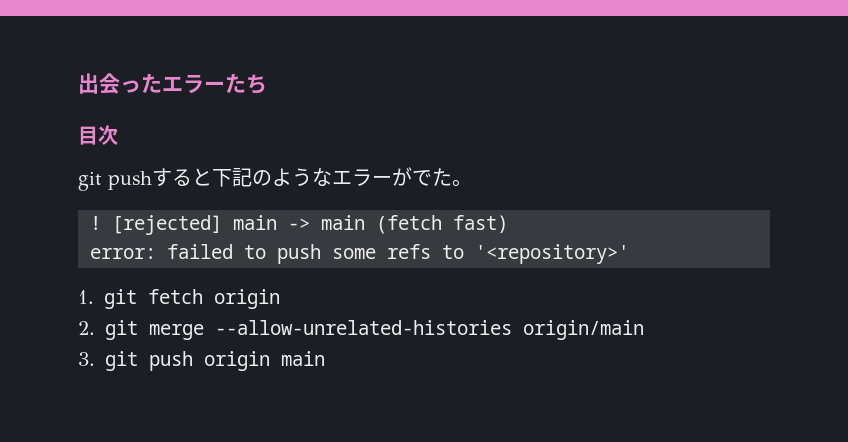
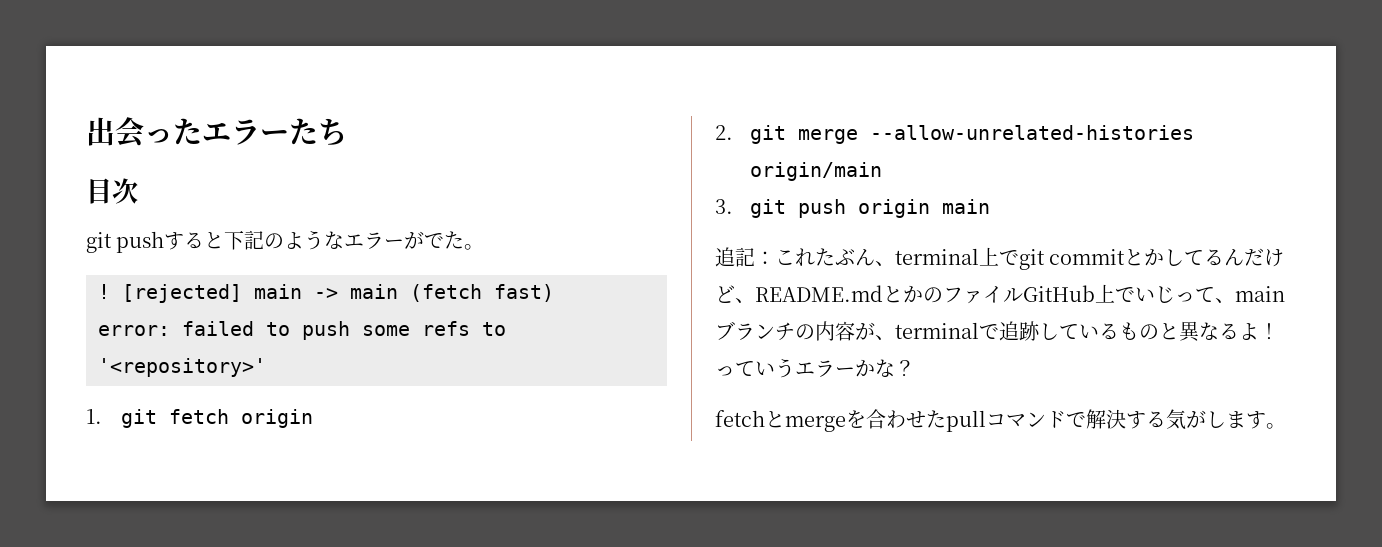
(325, 358) none -> [715,247,1285,270] [715,284,1285,304] [715,321,1279,342] [715,358,915,378] [715,409,1286,432] // 追記：これたぶん、terminal上でgit commitとかしてるんだけど、README.mdとかのファイルGitHub上でいじって、mainブランチの内容が、terminalで追跡しているものと異なるよ！っていうエラーかな？ // fetchとmergeを合わせたpullコマンドで解決する気がします。

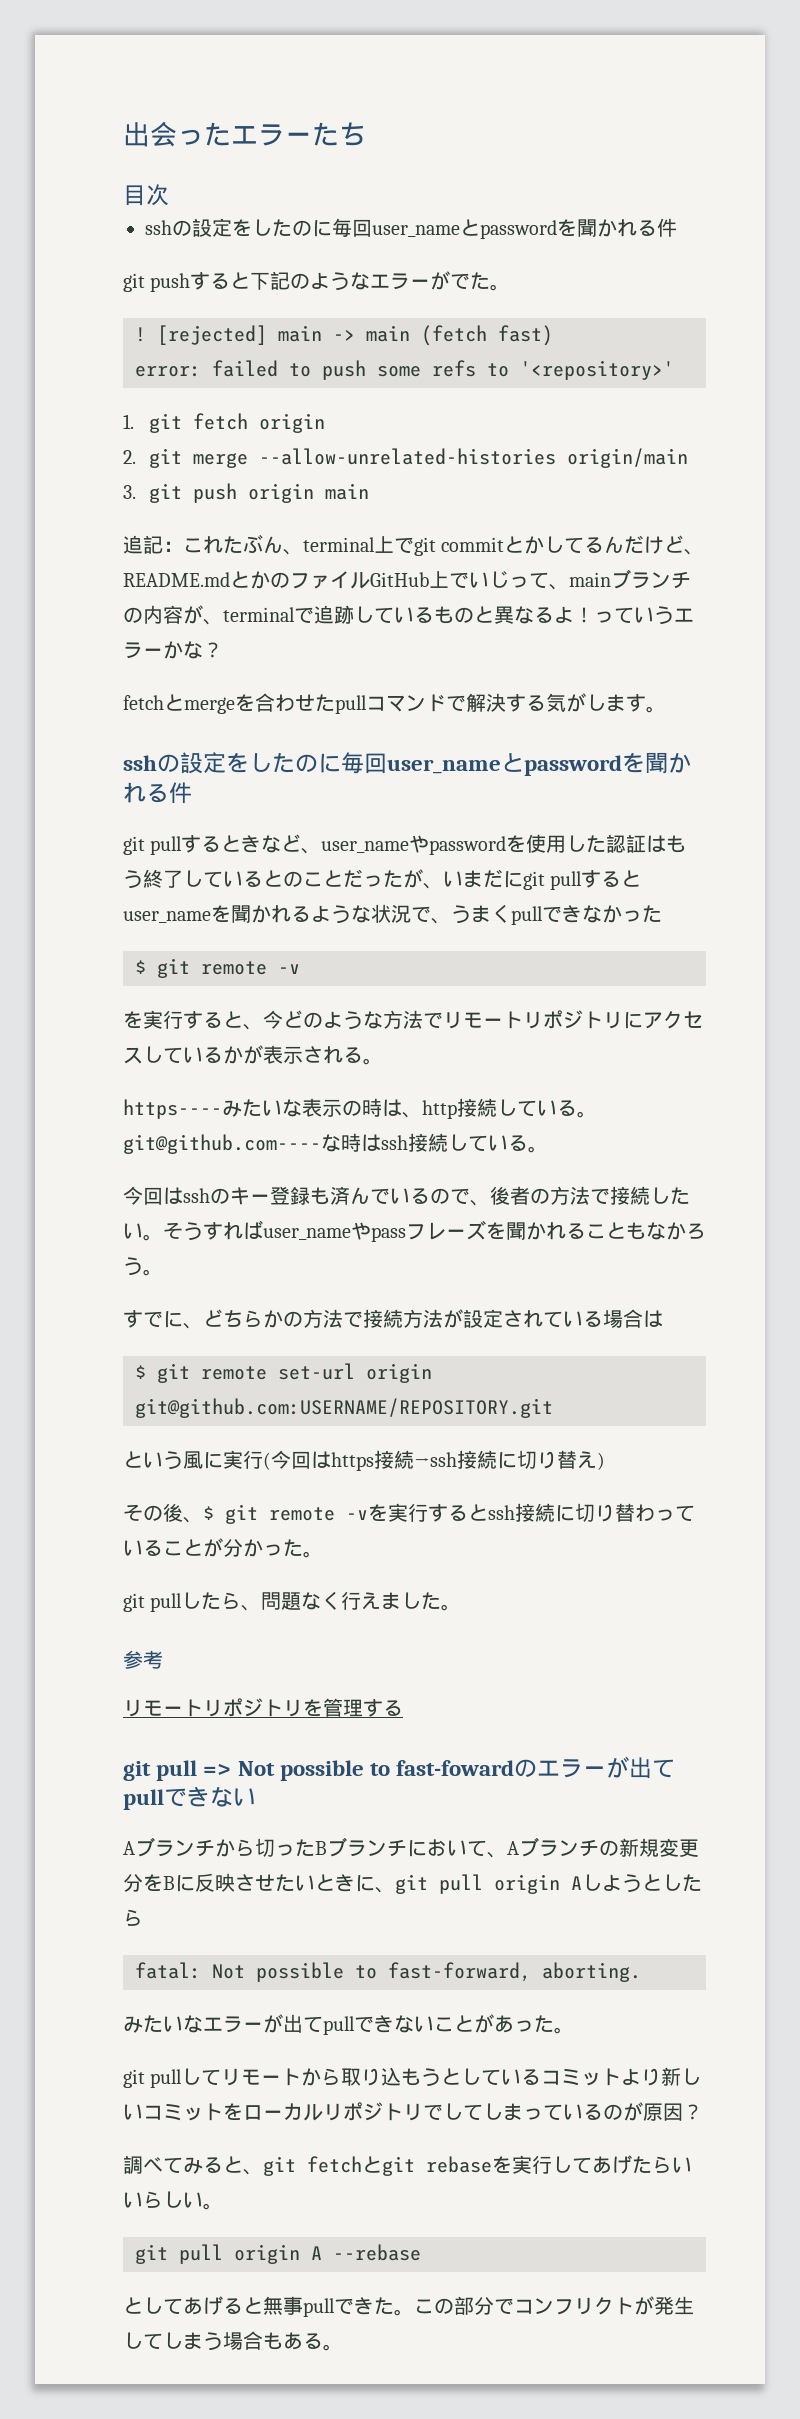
(138, 191) none -> [145,218,677,239] // sshの設定をしたのに毎回user_nameとpasswordを聞かれる件
(1286, 426) none -> [123,752,691,776] [123,782,192,804] [123,834,687,855] [123,869,642,890] [123,904,662,925] [135,958,300,978] [123,1010,703,1030] [123,1045,383,1065] [123,1098,597,1119] [123,1133,548,1154] [123,1186,690,1206] [123,1220,706,1242] [123,1257,163,1276] [123,1309,663,1329] [135,1363,432,1383] [135,1398,553,1418] [123,1450,605,1471] [123,1503,695,1524] [123,1538,323,1558] [123,1591,462,1612] [123,1650,163,1669] [123,1698,403,1717] [123,1756,676,1781] [123,1786,256,1810] [123,1837,699,1858] [123,1873,702,1894] [123,1909,143,1926] [135,1962,641,1982] [123,2014,574,2035] [123,2067,702,2088] [123,2102,703,2121] [123,2155,692,2176] [123,2191,223,2210] [135,2244,421,2264] [123,2296,694,2317] [123,2331,343,2351] // sshの設定をしたのに毎回user_nameとpasswordを聞かれる件 // git pullするときなど、user_nameやpasswordを使用した認証はもう終了しているとのことだったが、いまだにgit pullするとuser_nameを聞かれるような状況で、うまくpullできなかった // $ git remote -v // を実行すると、今どのような方法でリモートリポジトリにアクセスしているかが表示される。 // https----みたいな表示の時は、http接続している。git@github.com----な時はssh接続している。 // 今回はsshのキー登録も済んでいるので、後者の方法で接続したい。そうすればuser_nameやpassフレーズを聞かれることもなかろう。 // すでに、どちらかの方法で接続方法が設定されている場合は // $ git remote set-url origin git@github.com:USERNAME/REPOSITORY.git // という風に実行(今回はhttps接続→ssh接続に切り替え) // その後、$ git remote -vを実行するとssh接続に切り替わっていることが分かった。 // git pullしたら、問題なく行えました。 // 参考 // リモートリポジトリを管理する // git pull => Not possible to fast-fowardのエラーが出てpullできない // Aブランチから切ったBブランチにおいて、Aブランチの新規変更分をBに反映させたいときに、git pull origin Aしようとしたら // fatal: Not possible to fast-forward, aborting. // みたいなエラーが出てpullできないことがあった。 // git pullしてリモートから取り込もうとしているコミットより新しいコミットをローカルリポジトリでしてしまっているのが原因？ // 調べてみると、git fetchとgit rebaseを実行してあげたらいいらしい。 // git pull origin A --rebase // としてあげると無事pullできた。この部分でコンフリクトが発生してしまう場合もある。

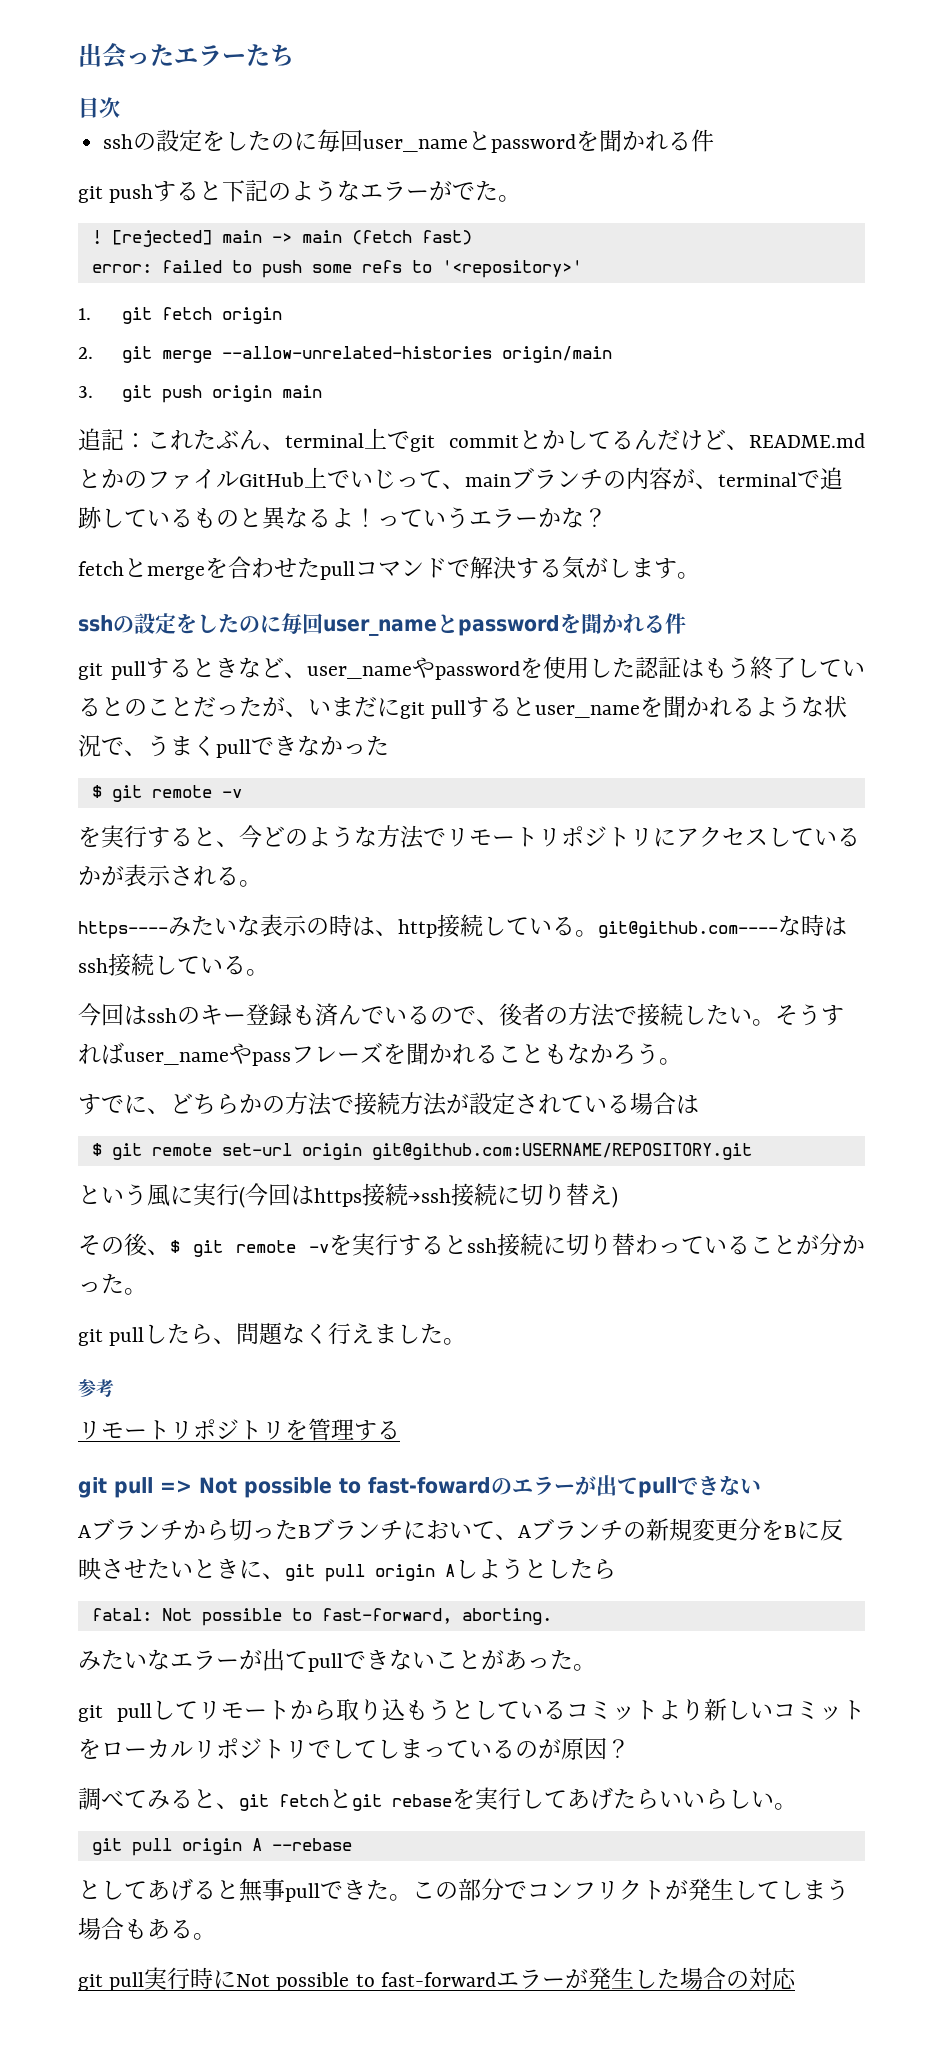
(343, 2347) none -> [78,1967,796,1991] // git pull実行時にNot possible to fast-forwardエラーが発生した場合の対応

